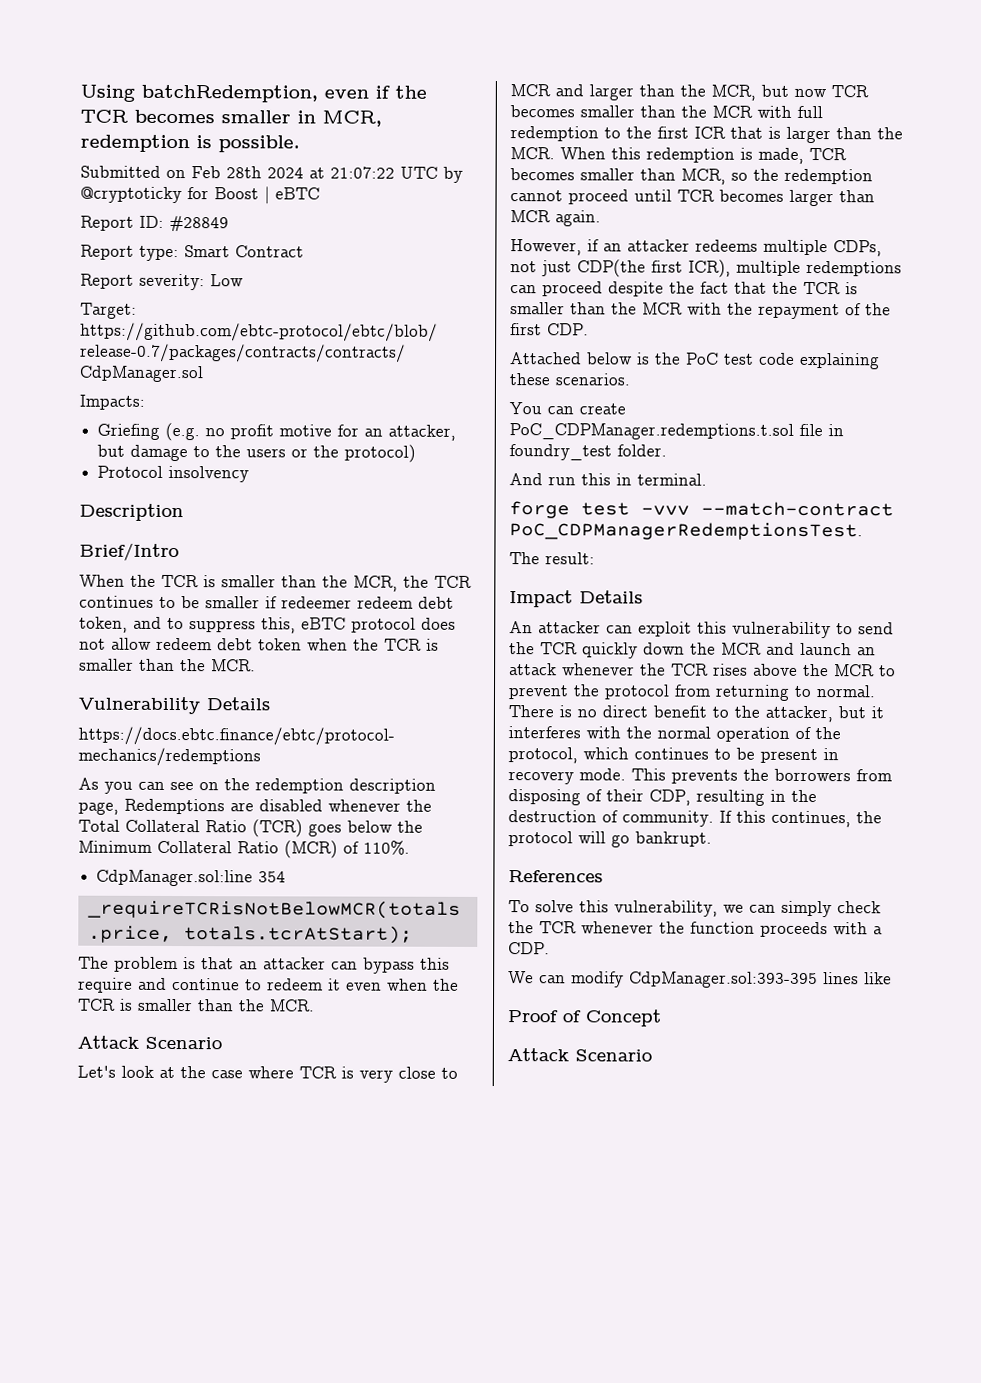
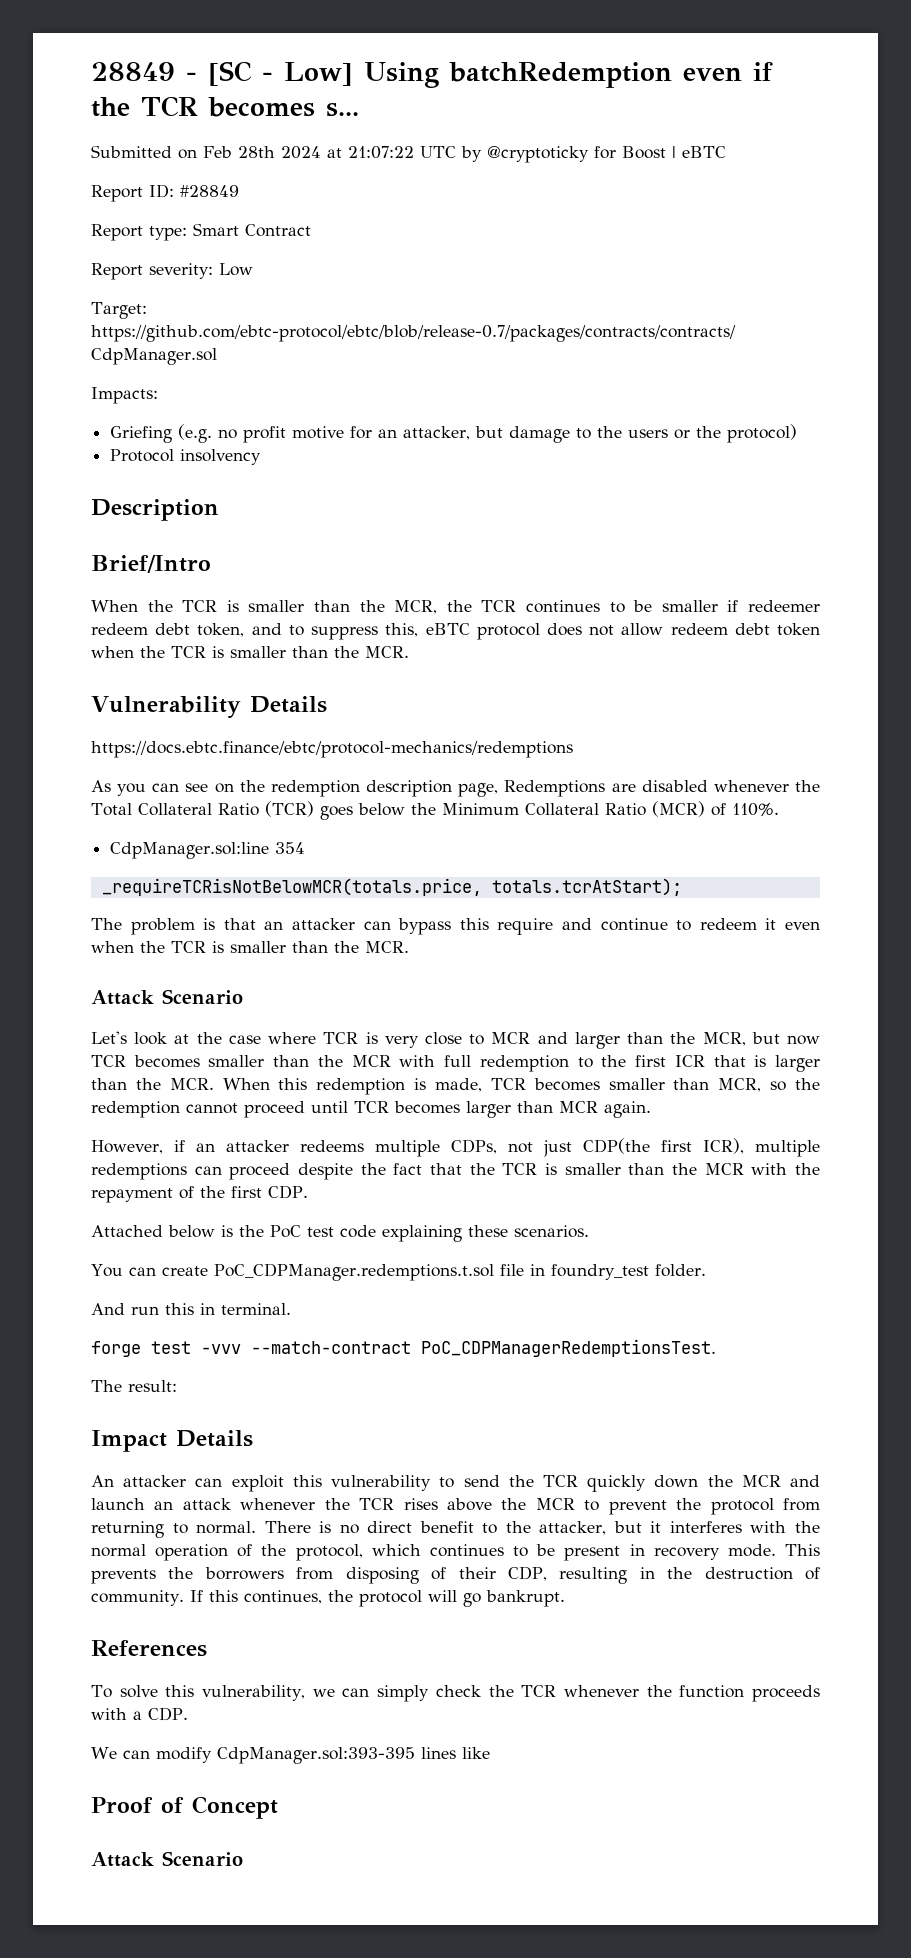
[80,84,318,103] Using batchRedemption, -> [91,61,672,88] 28849 - [SC - Low] Using batchRedemption
[221,110,382,127] [80,134,300,153] smaller in MCR, redemption is possible. -> [326,103,359,117] s...

